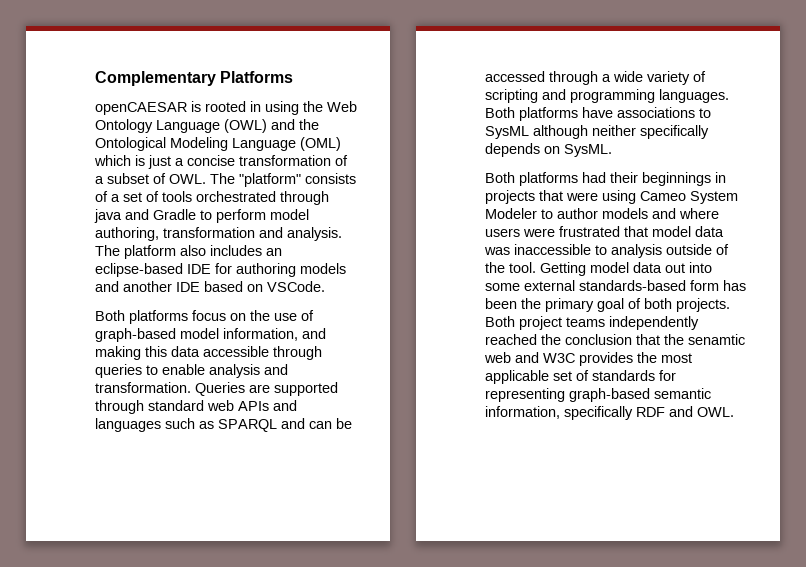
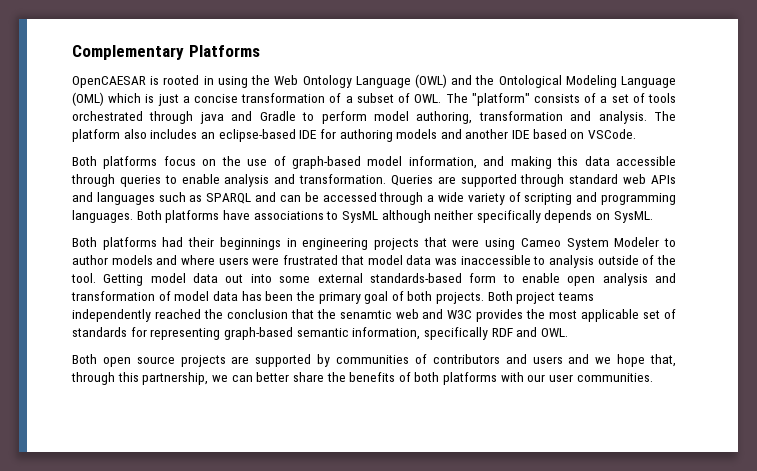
[95,102,187,115] openCAESAR -> [72,76,146,88] OpenCAESAR
(726, 177) none -> [302,238,369,250] engineering
(719, 285) none -> [502,273,676,286] [71,291,238,301] to enable open analysis and transformation of model data
(734, 412) none -> [72,354,677,367] [71,372,653,385] // Both open source projects are supported by communities of contributors and users and we hope that, through this partnership, we can better share the benefits of both platforms with our user communities.

